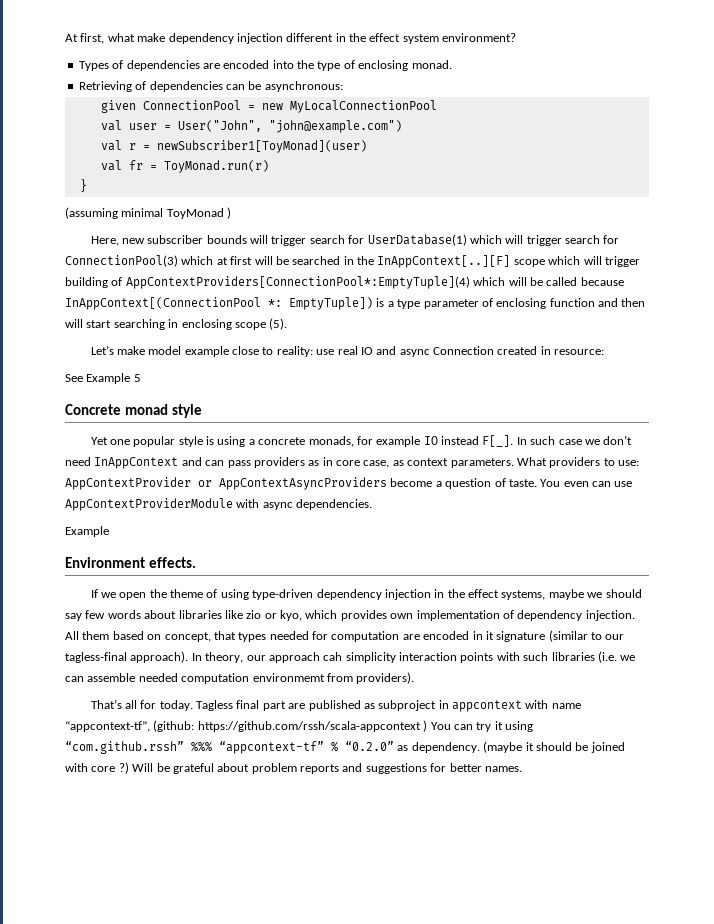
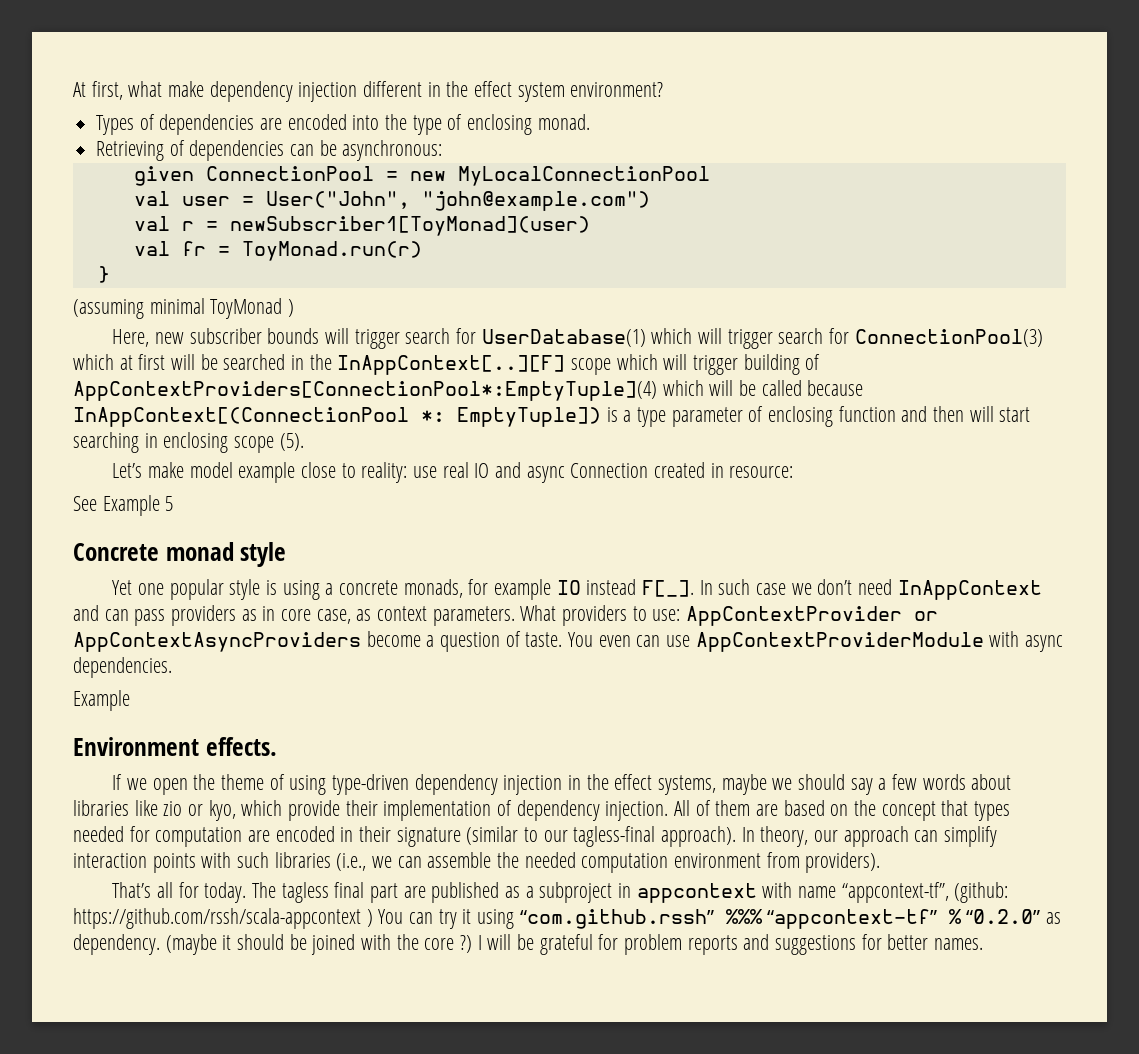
(82, 617) none -> [878,778,887,790] a
[340,610,414,621] provides own -> [288,800,378,821] provide their
[82,631,211,642] them based on concept, -> [695,800,936,821] of them are based on the concept
[485,631,494,640] it -> [359,826,392,842] their
[323,652,396,663] cah simplicity -> [914,826,998,847] can simplify
[597,651,617,663] (i.e. -> [336,853,367,871] (i.e.,
(136, 677) none -> [497,852,520,868] the
[252,673,325,682] environmemt -> [674,853,762,868] environment
[196,700,234,711] Tagless -> [251,882,329,903] The tagless
(375, 706) none -> [525,886,534,898] a
(88, 767) none -> [396,934,419,950] the
[132,763,154,772] Will -> [477,934,512,950] I will
[217,763,250,772] about -> [598,934,619,950] for

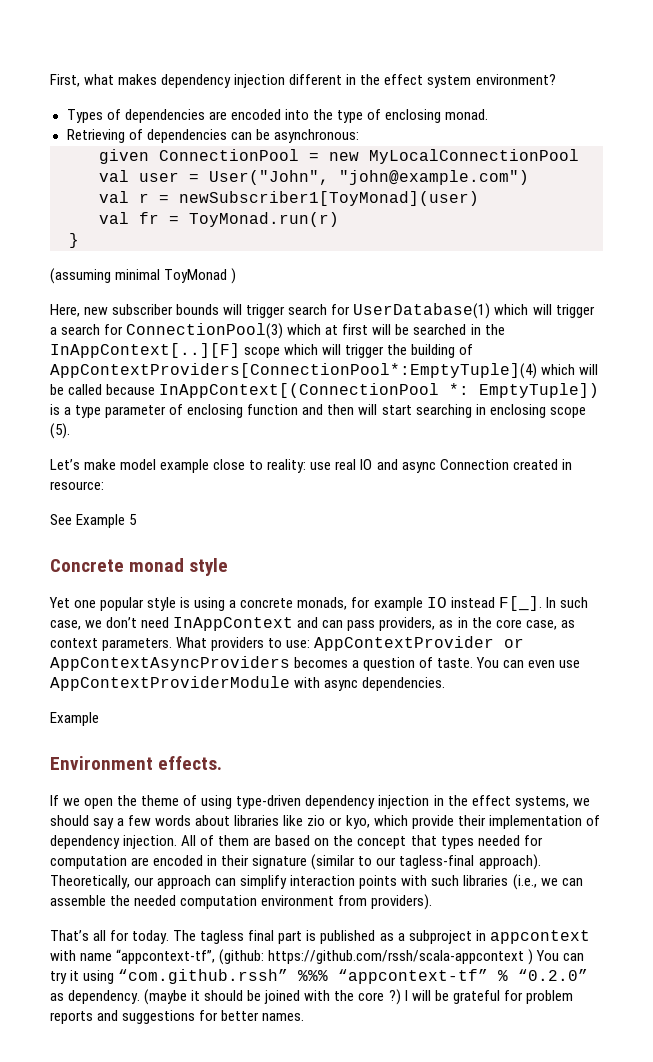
[73,81,205,100] At first, what make -> [50,74,158,87] First, what makes
(773, 339) none -> [50,327,57,335] a
(739, 365) none -> [387,344,408,355] the
[755,583,786,595] case -> [50,620,81,630] case,
[171,605,237,626] providers -> [379,617,436,631] providers,
(276, 613) none -> [471,617,492,628] the
[366,631,421,647] become -> [294,657,349,668] becomes
[598,635,661,647] even can -> [503,660,556,668] can even
[721,774,767,795] maybe -> (569, 802) none
[741,826,809,847] In theory, -> [50,875,130,889] Theoretically,
[403,886,426,898] are -> [306,930,317,941] is

